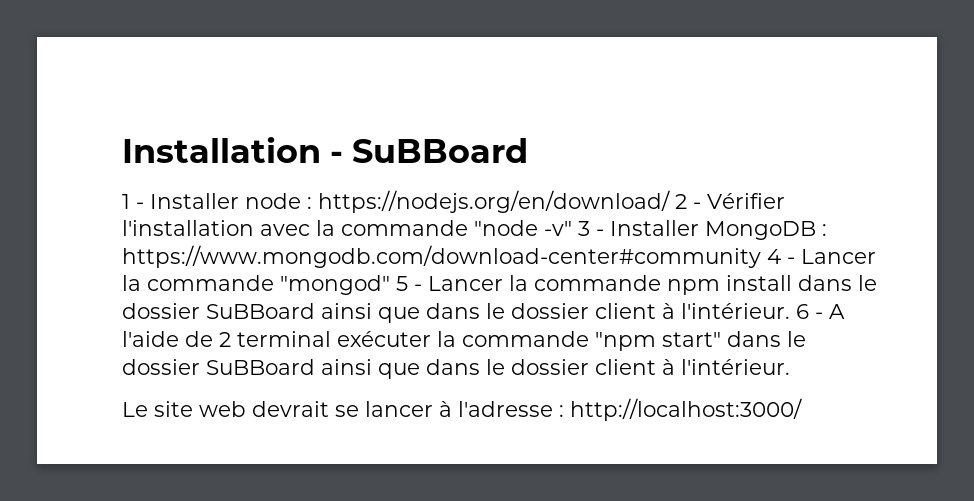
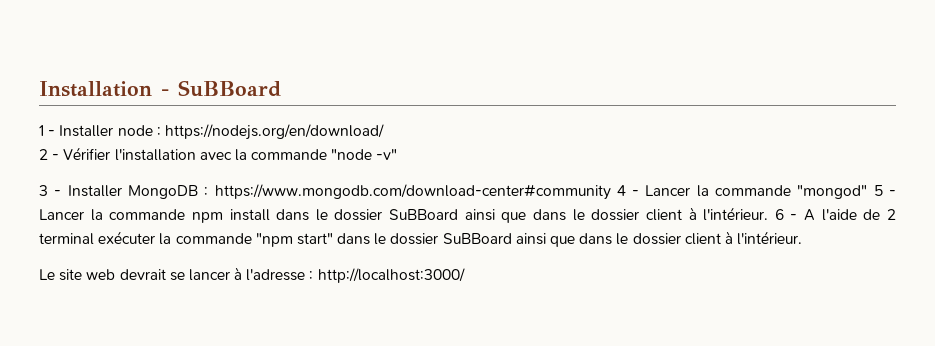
(670, 201) none -> (384, 132) //
(572, 228) none -> (398, 154) //

